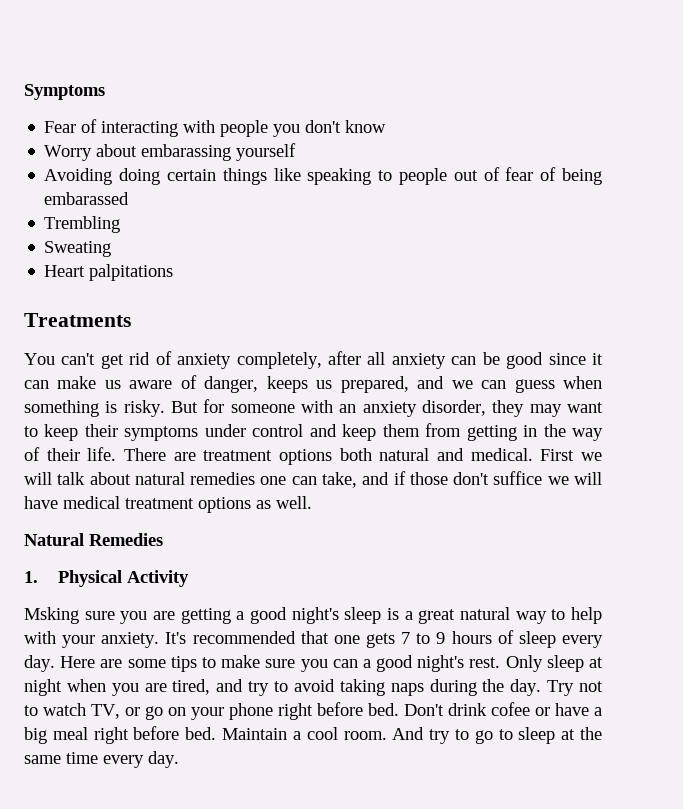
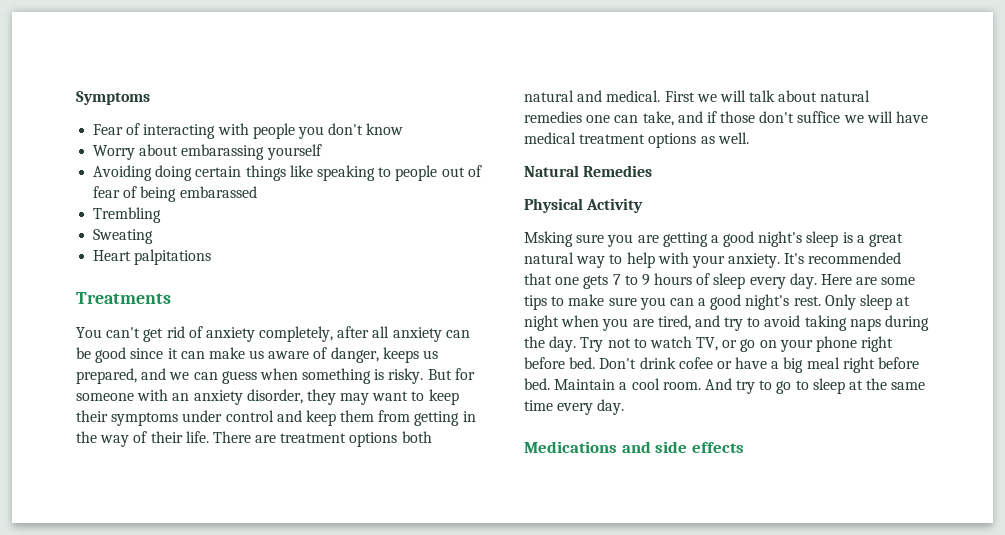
[24,571,38,583] 1. -> (653, 171) none
(179, 759) none -> [524,441,744,453] // Medications and side effects

